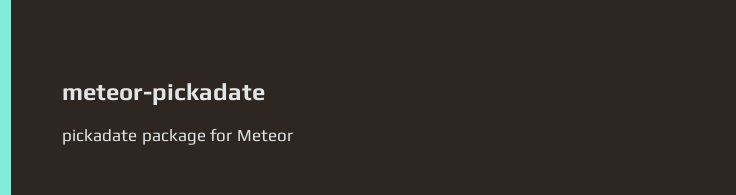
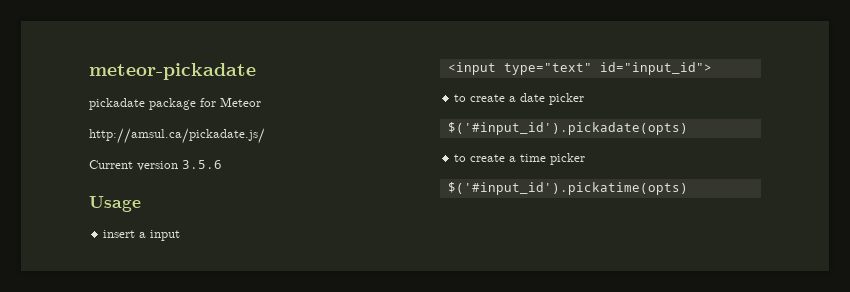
(293, 135) none -> [89,128,265,144] [89,160,222,171] [89,196,141,212] [103,230,181,241] [447,62,712,75] [454,93,585,105] [447,122,688,135] [454,153,586,165] [447,182,688,195] // http://amsul.ca/pickadate.js/ // Current version 3.5.6 // Usage // insert a input // <input type="text" id="input_id"> // to create a date picker // $('#input_id').pickadate(opts) // to create a time picker // $('#input_id').pickatime(opts)

